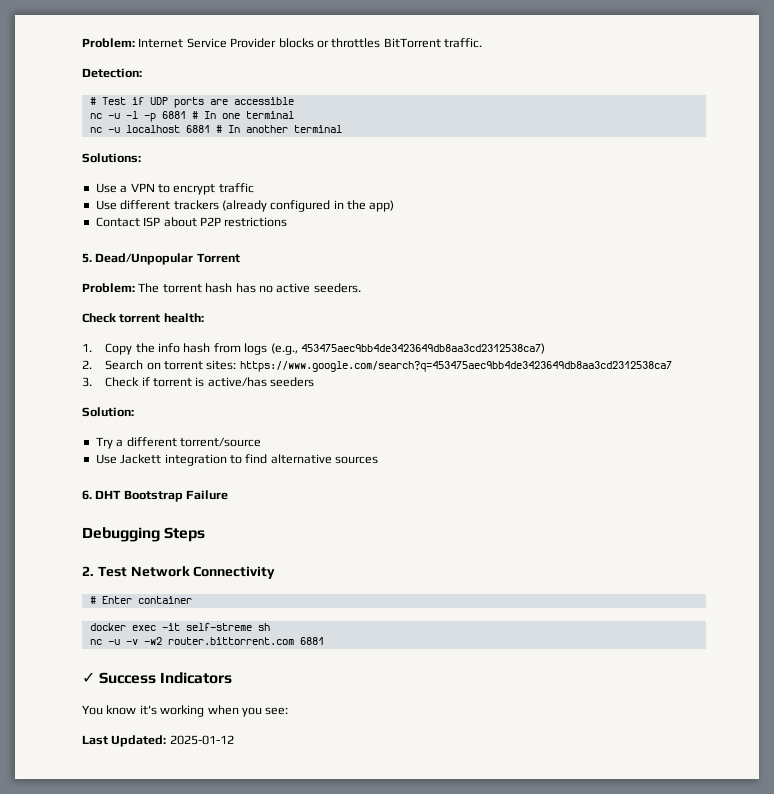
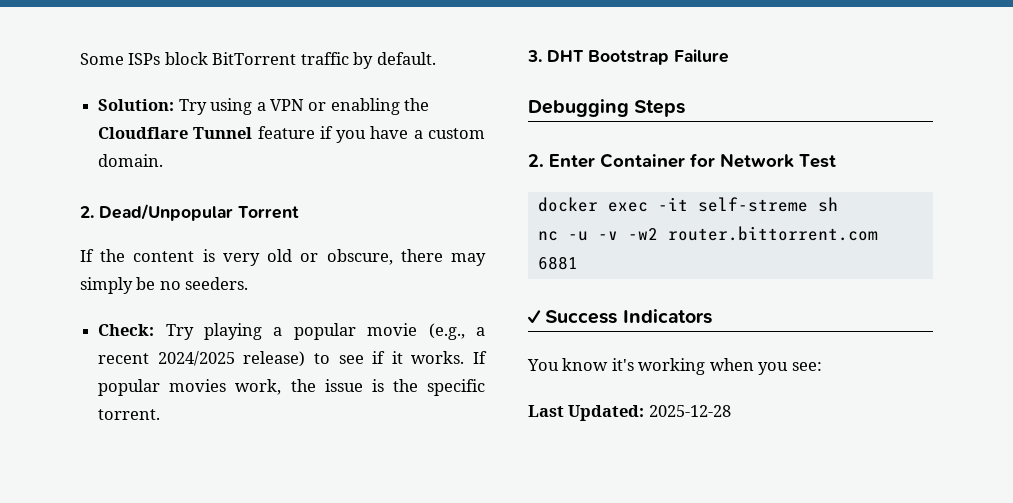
[82,38,482,48] [82,68,142,78] [89,97,294,108] [89,111,294,122] [89,125,342,133] [82,153,141,163] [95,183,254,195] [95,200,395,212] [95,217,288,227] [82,253,240,265] [82,283,361,293] [82,313,204,323] [82,343,545,355] [82,360,672,372] [82,377,315,387] [82,407,134,417] [95,437,261,449] [95,454,378,466] [82,490,92,500] Problem: Internet Service Provider blocks or throttles BitTorrent traffic. // Detection: // # Test if UDP ports are accessible // nc -u -l -p 6881 # In one terminal // nc -u localhost 6881 # In another terminal // Solutions: // Use a VPN to encrypt traffic // Use different trackers (already configured in the app) // Contact ISP about P2P restrictions // 5. Dead/Unpopular Torrent // Problem: The torrent hash has no active seeders. // Check torrent health: // 1. Copy the info hash from logs (e.g., 453475aec9bb4de3423649db8aa3cd2312538ca7) // 2. Search on torrent sites: https://www.google.com/search?q=453475aec9bb4de3423649db8aa3cd2312538ca7 // 3. Check if torrent is active/has seeders // Solution: // Try a different torrent/source // Use Jackett integration to find alternative sources // 6. -> [80,52,436,69] [98,98,430,115] [98,126,486,143] [98,154,164,167] [80,204,299,221] [80,249,487,266] [80,277,249,294] [98,323,485,340] [98,351,487,367] [98,379,485,396] [98,409,161,420] [527,50,542,62] Some ISPs block BitTorrent traffic by default. // Solution: Try using a VPN or enabling the Cloudflare Tunnel feature if you have a custom domain. // 2. Dead/Unpopular Torrent // If the content is very old or obscure, there may simply be no seeders. // Check: Try playing a popular movie (e.g., a recent 2024/2025 release) to see if it works. If popular movies work, the issue is the specific torrent. // 3.
[97,566,276,579] [89,596,192,604] Test Network Connectivity // # Enter container -> [549,153,836,168] Enter Container for Network Test
[169,735,234,745] 2025-01-12 -> [648,405,731,417] 2025-12-28

